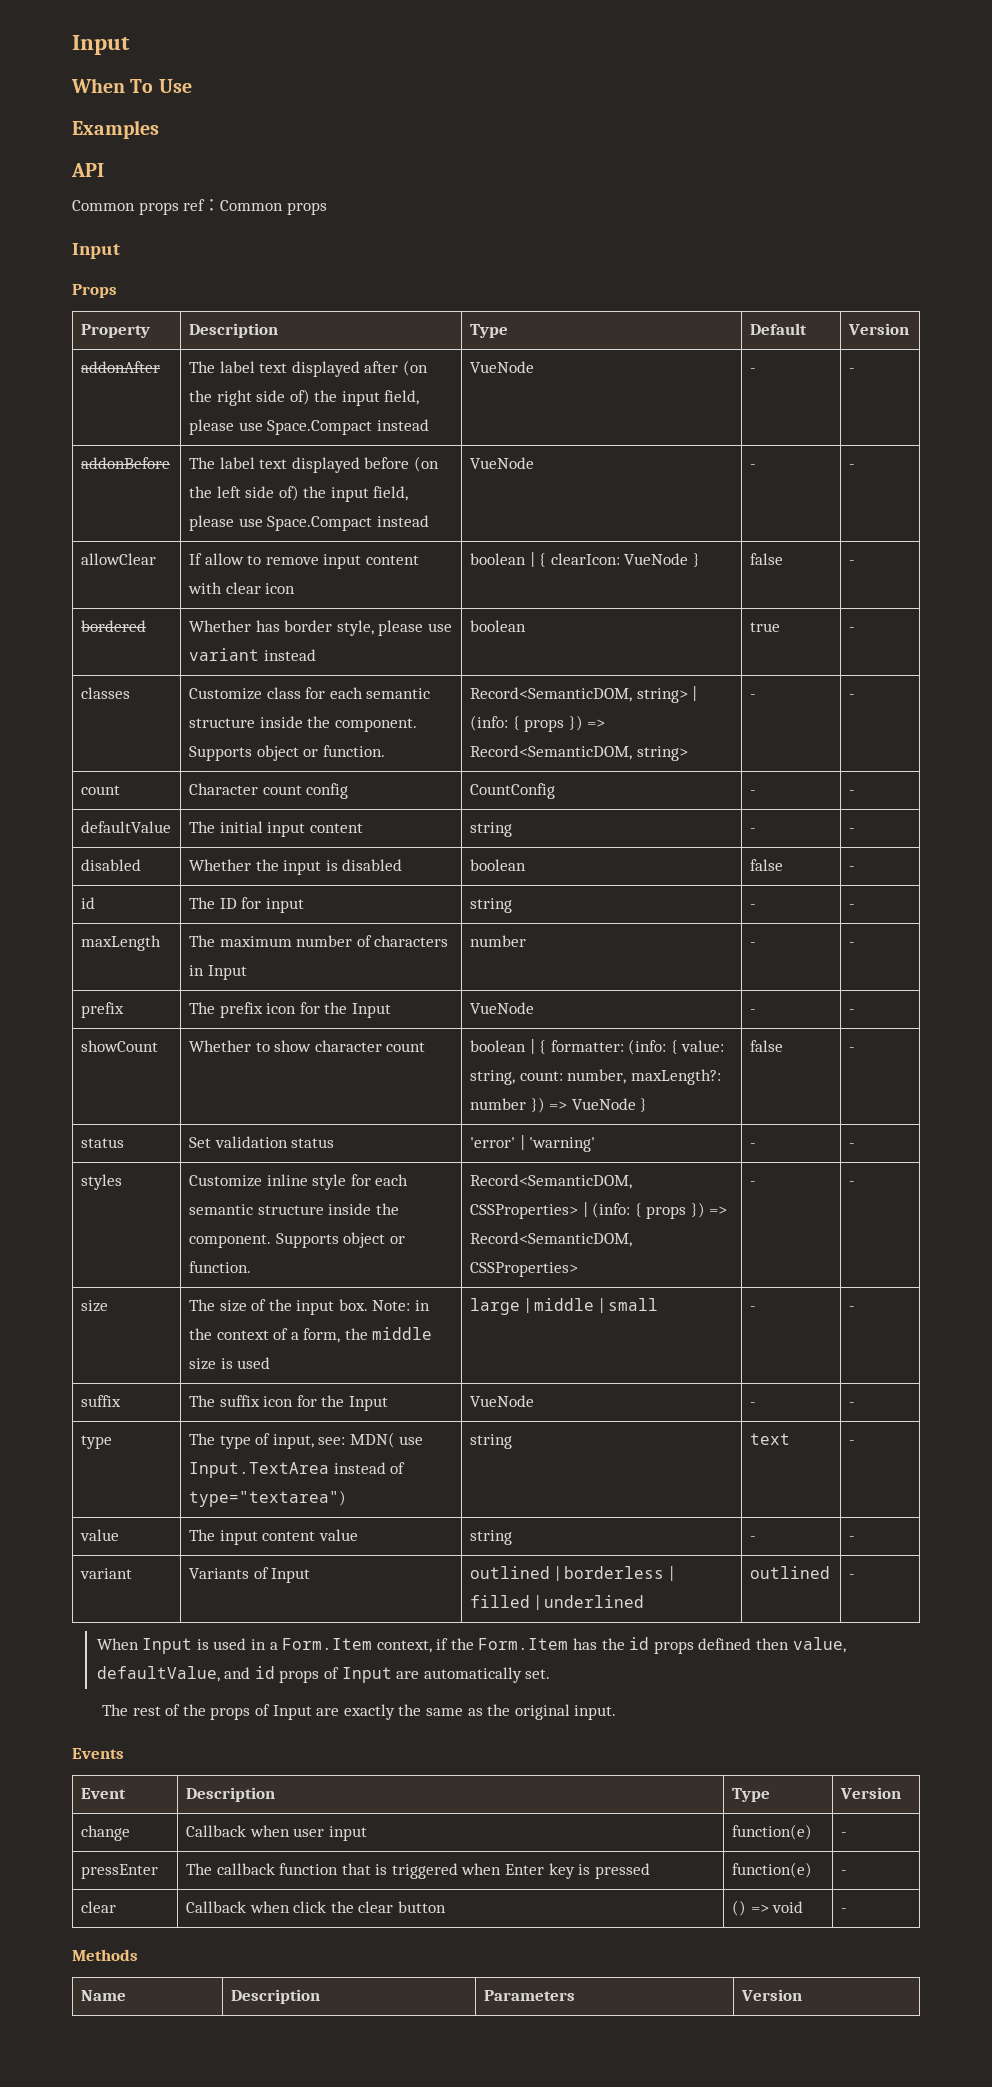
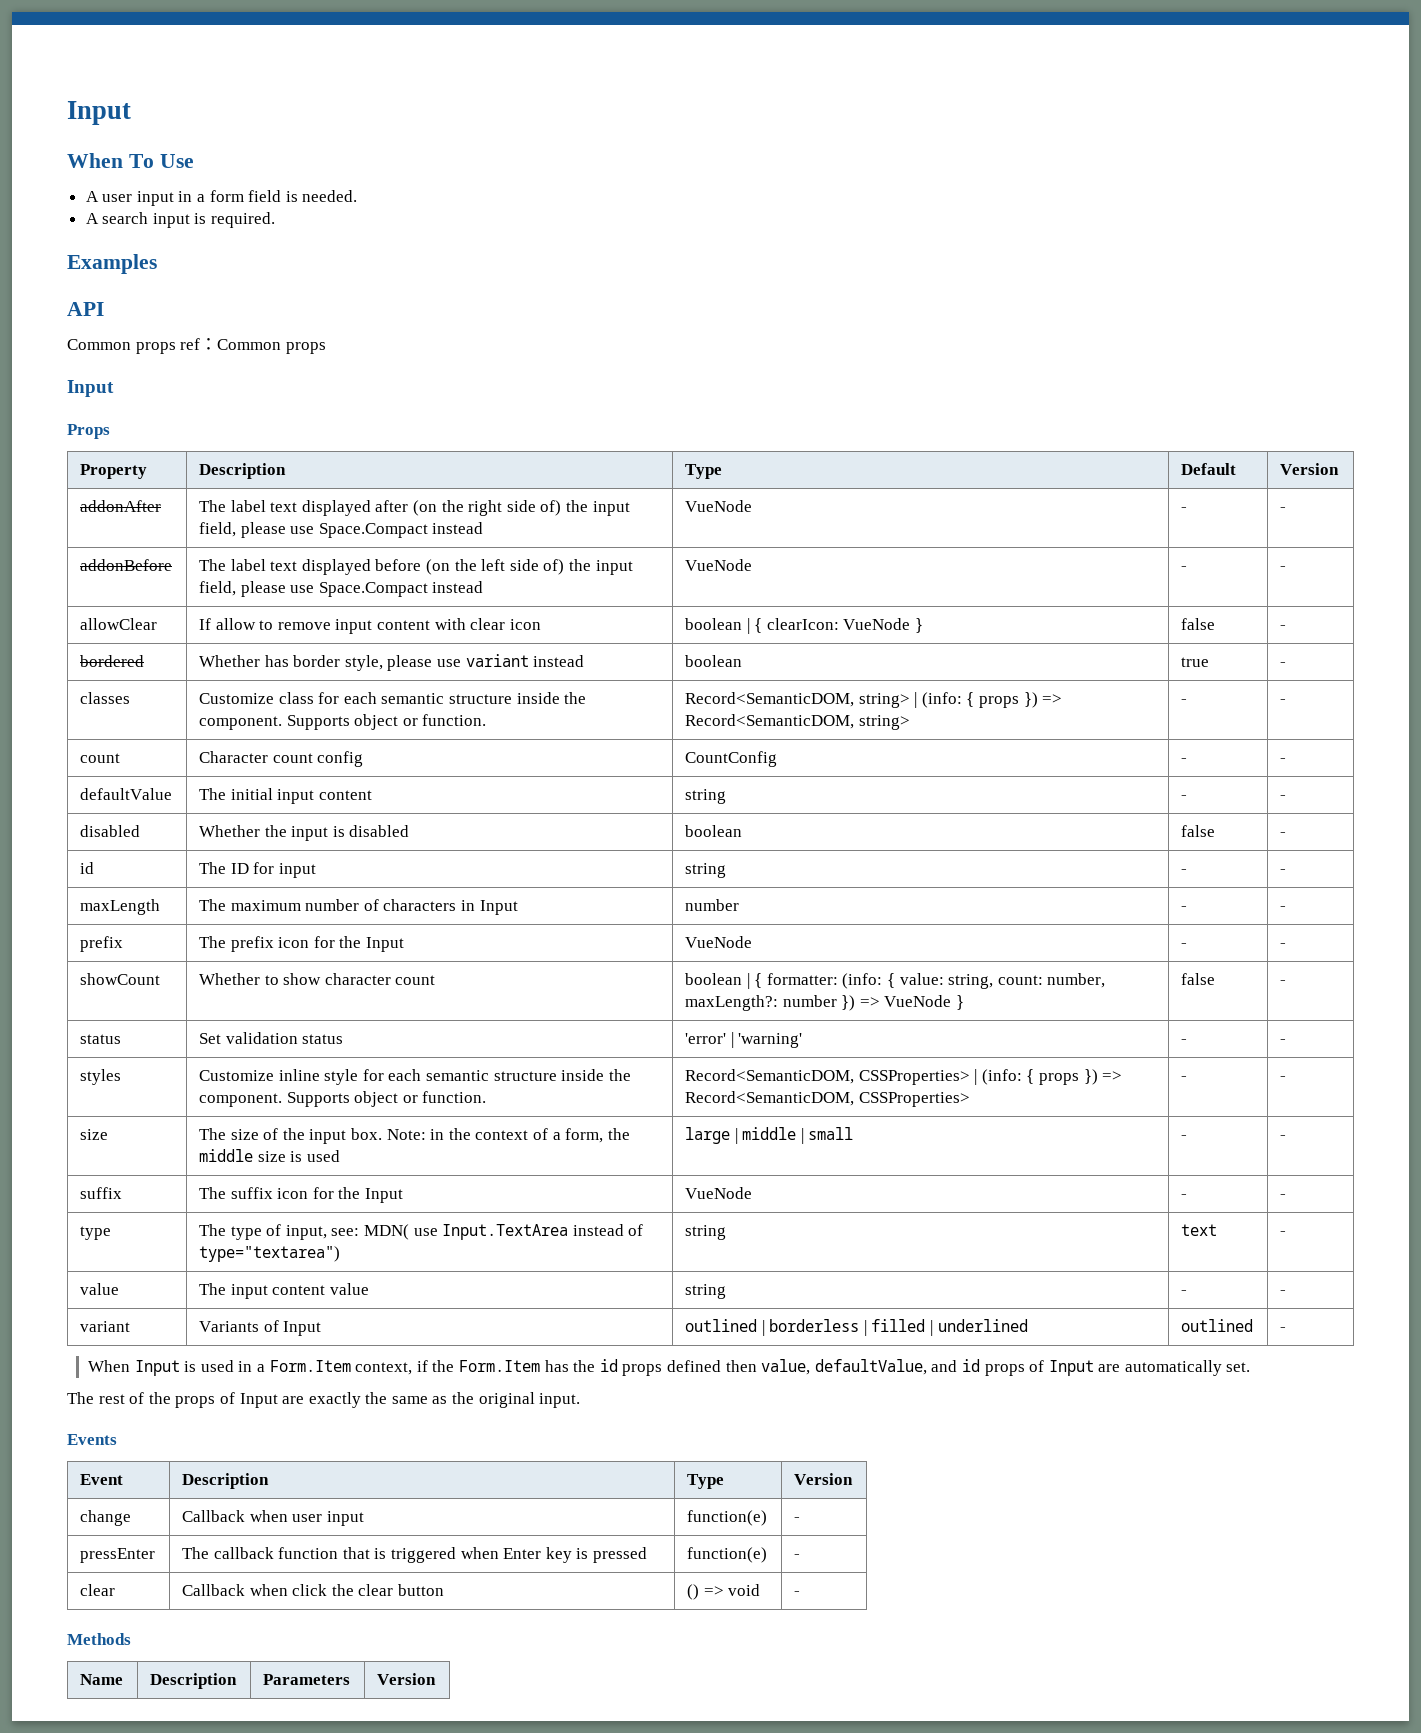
(192, 86) none -> [85,190,358,206] [85,212,276,228] // A user input in a form field is needed. // A search input is required.

